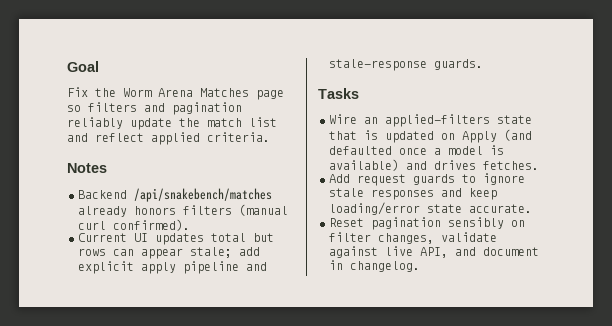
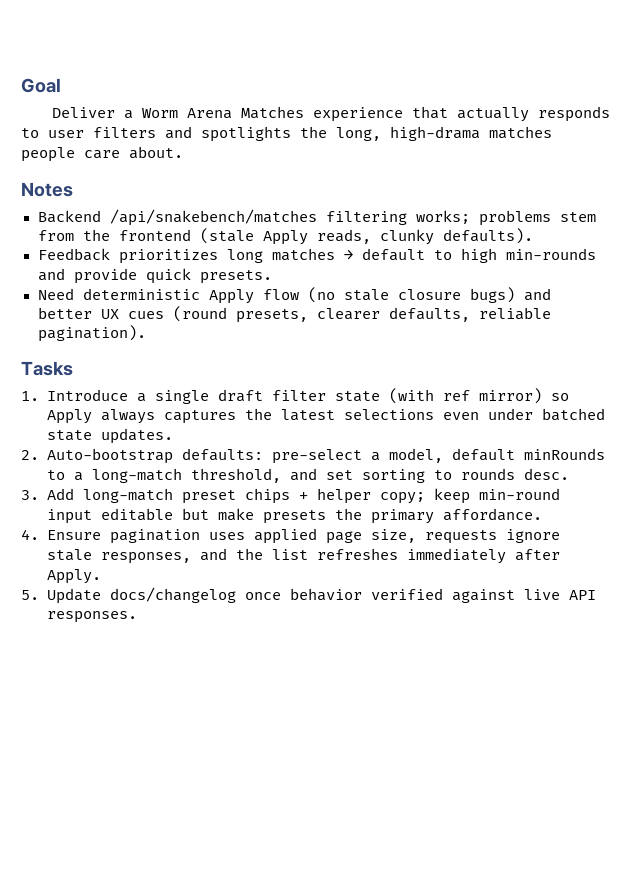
[67,87,116,97] Fix the -> [52,107,134,119] Deliver a
[256,90,284,100] [67,102,242,115] [67,117,277,130] [67,132,270,145] [67,163,107,173] [78,188,272,202] [78,204,288,217] [78,219,190,231] [78,233,274,245] [78,247,260,259] [78,261,267,274] [329,59,483,71] [318,88,359,99] [329,114,532,127] [329,129,532,143] [329,145,504,155] [329,159,539,171] [329,173,525,186] [329,188,497,200] [329,202,532,215] [329,217,525,230] [329,232,497,244] [329,246,539,258] [329,260,420,272] page so filters and pagination reliably update the match list and reflect applied criteria. // Notes // Backend /api/snakebench/matches already honors filters (manual curl confirmed). // Current UI updates total but rows can appear stale; add explicit apply pipeline and stale-response guards. // Tasks // Wire an applied-filters state that is updated on Apply (and defaulted once a model is available) and drives fetches. // Add request guards to ignore stale responses and keep loading/error state accurate. // Reset pagination sensibly on filter changes, validate against live API, and document in changelog. -> [313,106,611,122] [21,126,552,142] [21,146,183,162] [21,182,73,197] [37,209,596,226] [37,228,533,245] [37,248,596,264] [37,268,272,284] [37,287,551,304] [37,306,551,323] [37,325,146,342] [21,361,73,376] [21,388,569,404] [46,408,605,424] [46,428,173,444] [21,448,605,464] [46,468,569,483] [21,488,560,504] [46,508,542,524] [21,528,560,544] [46,548,560,564] [46,569,101,584] [21,587,596,604] [46,611,137,623] experience that actually responds to user filters and spotlights the long, high-drama matches people care about. // Notes // Backend /api/snakebench/matches filtering works; problems stem from the frontend (stale Apply reads, clunky defaults). // Feedback prioritizes long matches → default to high min-rounds and provide quick presets. // Need deterministic Apply flow (no stale closure bugs) and better UX cues (round presets, clearer defaults, reliable pagination). // Tasks // 1. Introduce a single draft filter state (with ref mirror) so Apply always captures the latest selections even under batched state updates. // 2. Auto-bootstrap defaults: pre-select a model, default minRounds to a long-match threshold, and set sorting to rounds desc. // 3. Add long-match preset chips + helper copy; keep min-round input editable but make presets the primary affordance. // 4. Ensure pagination uses applied page size, requests ignore stale responses, and the list refreshes immediately after Apply. // 5. Update docs/changelog once behavior verified against live API responses.

